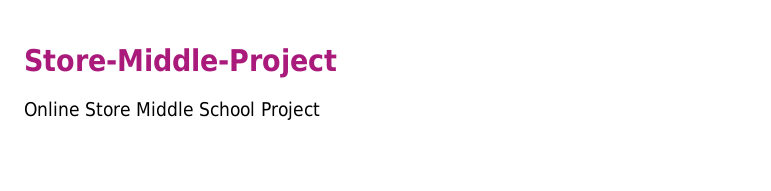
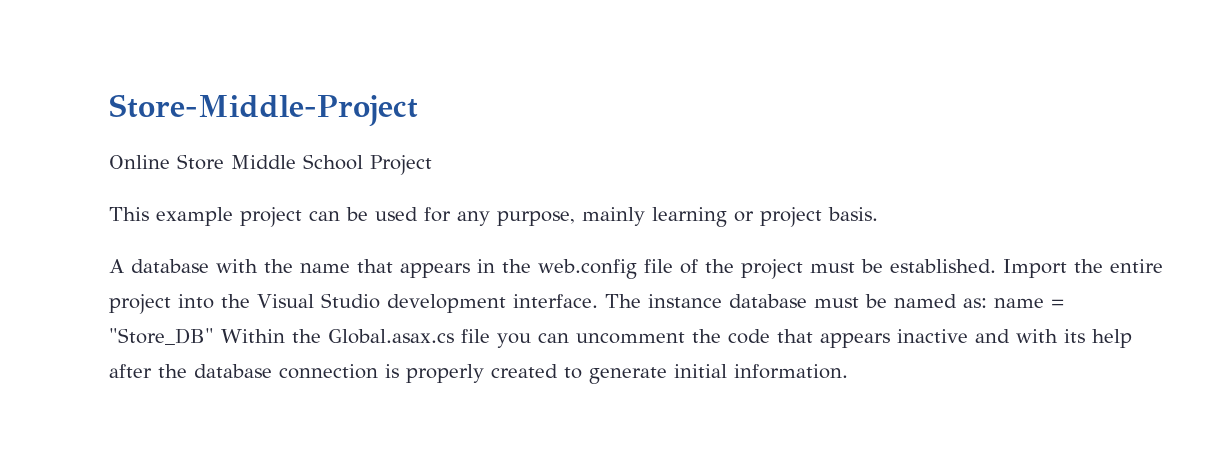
(320, 110) none -> [109,207,878,227] [109,259,1163,279] [109,293,1064,314] [109,328,1132,348] [109,364,848,384] // This example project can be used for any purpose, mainly learning or project basis. // A database with the name that appears in the web.config file of the project must be established. Import the entire project into the Visual Studio development interface. The instance database must be named as: name = "Store_DB" Within the Global.asax.cs file you can uncomment the code that appears inactive and with its help after the database connection is properly created to generate initial information.

